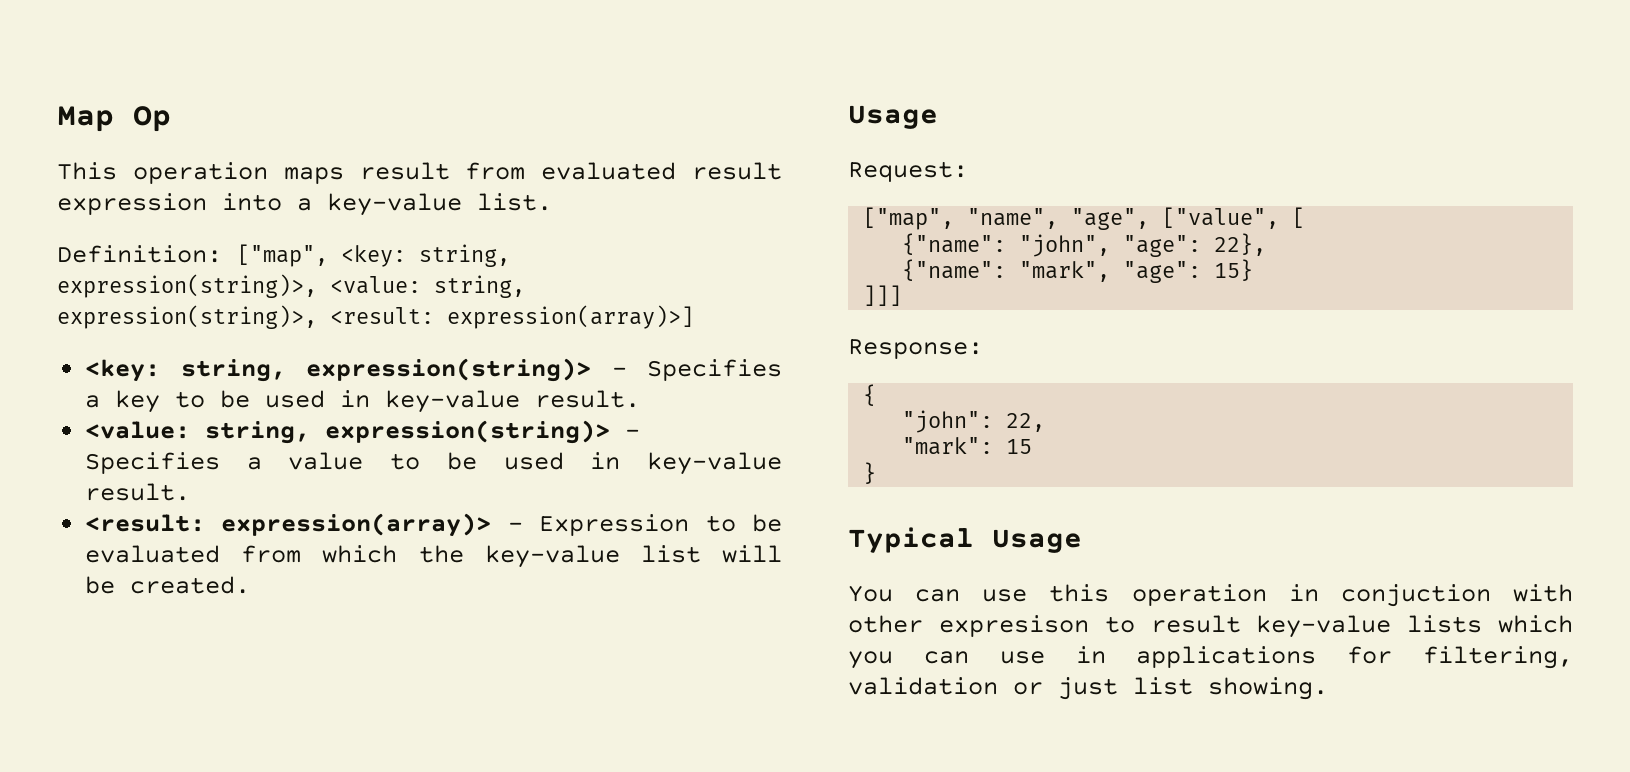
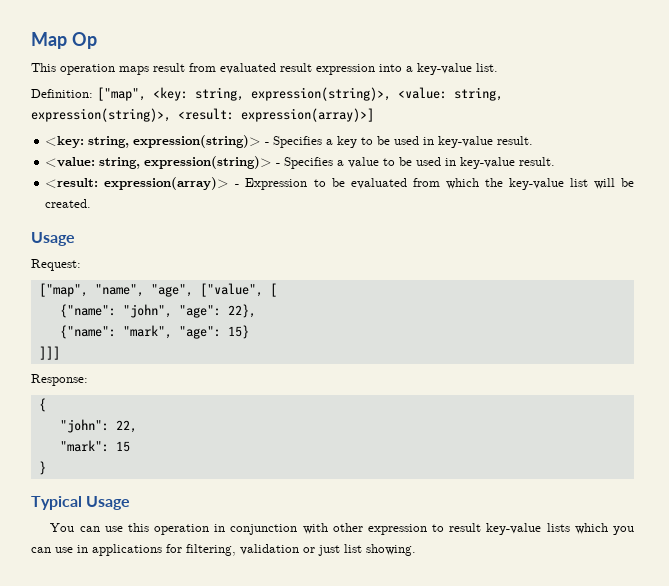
[1340,584,1491,607] conjuction -> [230,524,298,535] conjunction
[938,615,1089,637] expresison -> [367,524,427,535] expression

